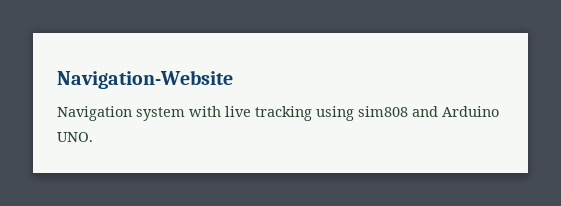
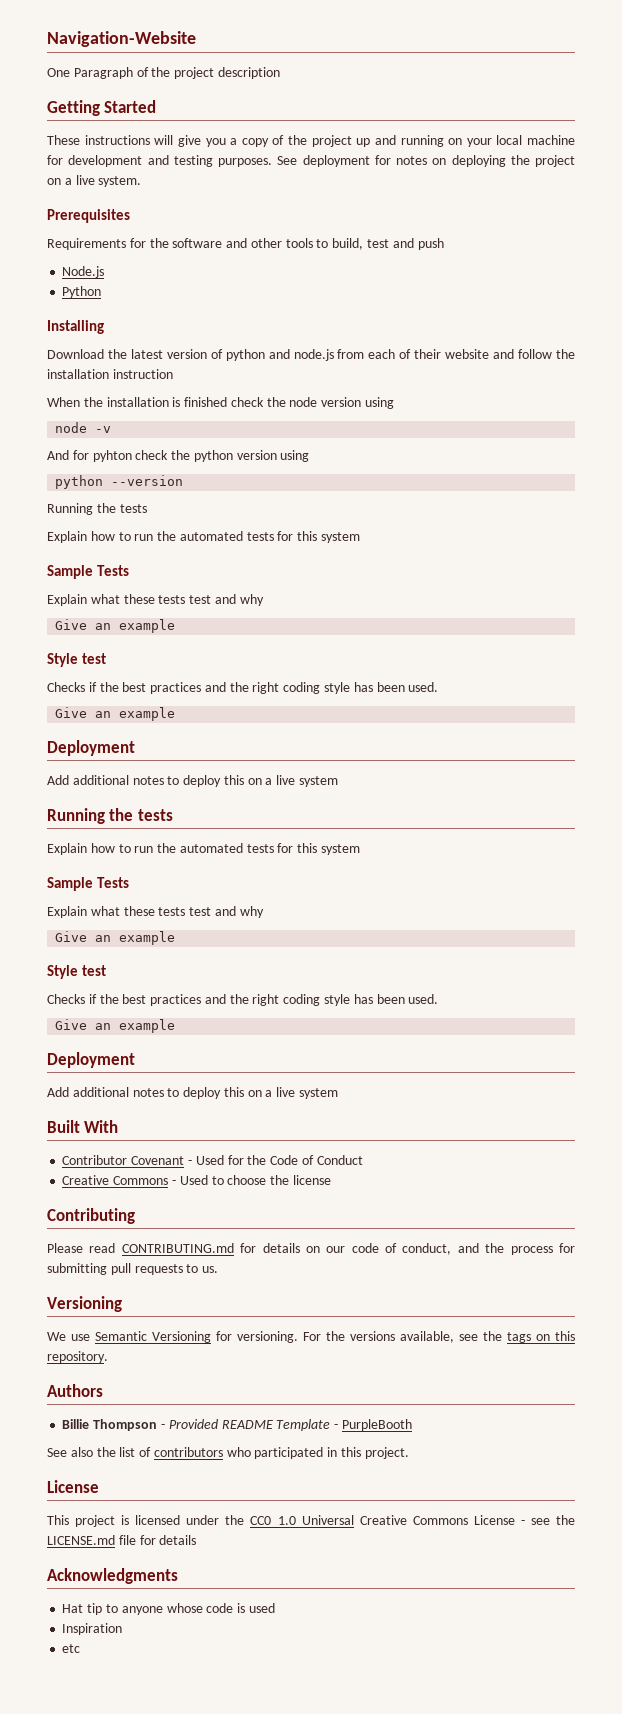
[57,106,499,121] [57,132,93,142] Navigation system with live tracking using sim808 and Arduino UNO. -> [47,67,280,79] [47,100,157,116] [47,135,575,147] [47,155,575,167] [47,175,142,187] [47,209,130,223] [47,238,444,250] [62,266,105,278] [62,286,102,298] [47,320,104,334] [47,349,575,361] [47,369,173,379] [47,397,395,409] [55,422,112,433] [47,450,310,462] [55,475,184,489] [47,503,147,515] [47,531,361,543] [47,565,130,579] [47,594,264,606] [55,619,176,633] [47,653,107,667] [47,682,439,694] [55,707,176,721] [47,740,135,756] [47,775,339,787] [47,808,173,824] [47,843,361,855] [47,877,130,891] [47,906,264,918] [55,931,176,945] [47,965,107,979] [47,994,439,1006] [55,1019,176,1033] [47,1052,135,1068] [47,1087,339,1099] [47,1120,119,1133] [62,1155,363,1165] [62,1175,331,1185] [47,1208,135,1224] [47,1243,575,1255] [47,1263,219,1275] [47,1296,122,1312] [47,1331,575,1343] [47,1351,108,1363] [47,1384,103,1397] [62,1419,412,1431] [47,1447,409,1459] [47,1480,99,1493] [47,1515,575,1527] [47,1535,197,1545] [47,1568,178,1584] [62,1603,275,1615] [62,1623,123,1635] [62,1644,81,1653] One Paragraph of the project description // Getting Started // These instructions will give you a copy of the project up and running on your local machine for development and testing purposes. See deployment for notes on deploying the project on a live system. // Prerequisites // Requirements for the software and other tools to build, test and push // Node.js // Python // Installing // Download the latest version of python and node.js from each of their website and follow the installation instruction // When the installation is finished check the node version using // node -v // And for pyhton check the python version using // python --version // Running the tests // Explain how to run the automated tests for this system // Sample Tests // Explain what these tests test and why // Give an example // Style test // Checks if the best practices and the right coding style has been used. // Give an example // Deployment // Add additional notes to deploy this on a live system // Running the tests // Explain how to run the automated tests for this system // Sample Tests // Explain what these tests test and why // Give an example // Style test // Checks if the best practices and the right coding style has been used. // Give an example // Deployment // Add additional notes to deploy this on a live system // Built With // Contributor Covenant - Used for the Code of Conduct // Creative Commons - Used to choose the license // Contributing // Please read CONTRIBUTING.md for details on our code of conduct, and the process for submitting pull requests to us. // Versioning // We use Semantic Versioning for versioning. For the versions available, see the tags on this repository. // Authors // Billie Thompson - Provided README Template - PurpleBooth // See also the list of contributors who participated in this project. // License // This project is licensed under the CC0 1.0 Universal Creative Commons License - see the LICENSE.md file for details // Acknowledgments // Hat tip to anyone whose code is used // Inspiration // etc

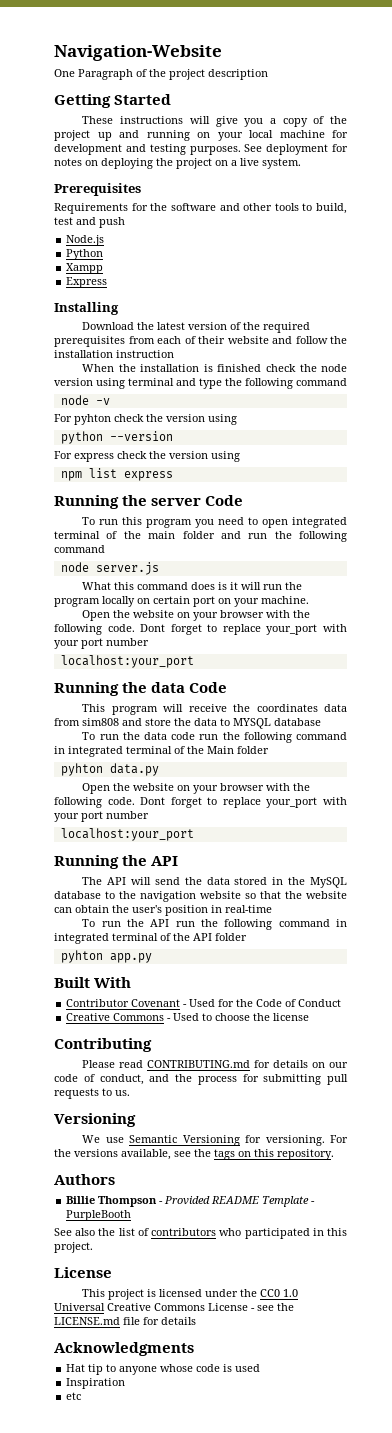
(102, 292) none -> [66,263,104,274] [66,277,108,288] // Xampp // Express
[225,349,334,361] python and node.js -> [243,322,311,333] [54,336,125,347] the required prerequisites
(395, 403) none -> [128,378,347,389] terminal and type the following command
[47,450,89,460] And for -> [54,414,72,422] For
[193,450,233,462] python -> (163, 418) none
[47,503,147,515] [47,531,361,543] [47,565,130,579] [47,594,264,606] [55,619,176,633] [47,653,107,667] [47,682,439,694] [55,707,176,721] [47,740,135,756] [47,775,339,787] [47,808,173,824] [47,843,361,855] [47,877,130,891] [47,906,264,918] [55,931,176,945] [47,965,107,979] [47,994,439,1006] [55,1019,176,1033] [47,1052,135,1068] [47,1087,339,1099] Running the tests // Explain how to run the automated tests for this system // Sample Tests // Explain what these tests test and why // Give an example // Style test // Checks if the best practices and the right coding style has been used. // Give an example // Deployment // Add additional notes to deploy this on a live system // Running the tests // Explain how to run the automated tests for this system // Sample Tests // Explain what these tests test and why // Give an example // Style test // Checks if the best practices and the right coding style has been used. // Give an example // Deployment // Add additional notes to deploy this on a live system -> [54,451,240,462] [60,468,173,481] [54,495,244,509] [82,517,347,528] [54,531,347,542] [54,545,105,553] [60,562,159,575] [82,582,303,590] [54,596,309,607] [82,610,311,621] [54,624,347,635] [54,638,149,649] [60,655,194,668] [54,682,228,696] [82,704,347,715] [54,718,321,729] [82,732,347,743] [54,746,269,757] [60,763,159,776] [82,783,311,794] [54,797,347,808] [54,811,149,822] [60,828,194,841] [54,855,179,869] [82,877,347,888] [54,891,347,902] [54,905,272,916] [82,919,347,930] [54,933,247,944] [60,950,152,963] For express check the version using // npm list express // Running the server Code // To run this program you need to open integrated terminal of the main folder and run the following command // node server.js // What this command does is it will run the program locally on certain port on your machine. // Open the website on your browser with the following code. Dont forget to replace your_port with your port number // localhost:your_port // Running the data Code // This program will receive the coordinates data from sim808 and store the data to MYSQL database // To run the data code run the following command in integrated terminal of the Main folder // pyhton data.py // Open the website on your browser with the following code. Dont forget to replace your_port with your port number // localhost:your_port // Running the API // The API will send the data stored in the MySQL database to the navigation website so that the website can obtain the user's position in real-time // To run the API run the following command in integrated terminal of the API folder // pyhton app.py

